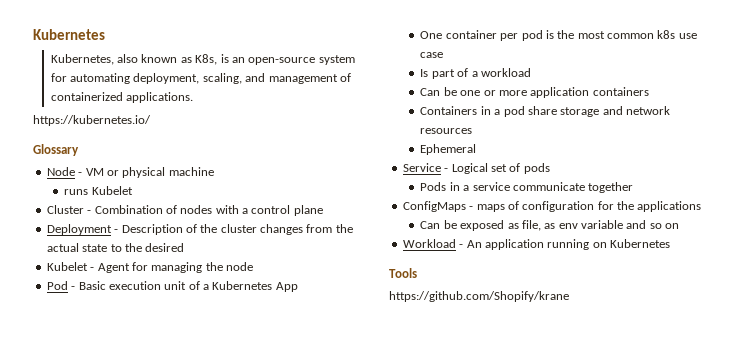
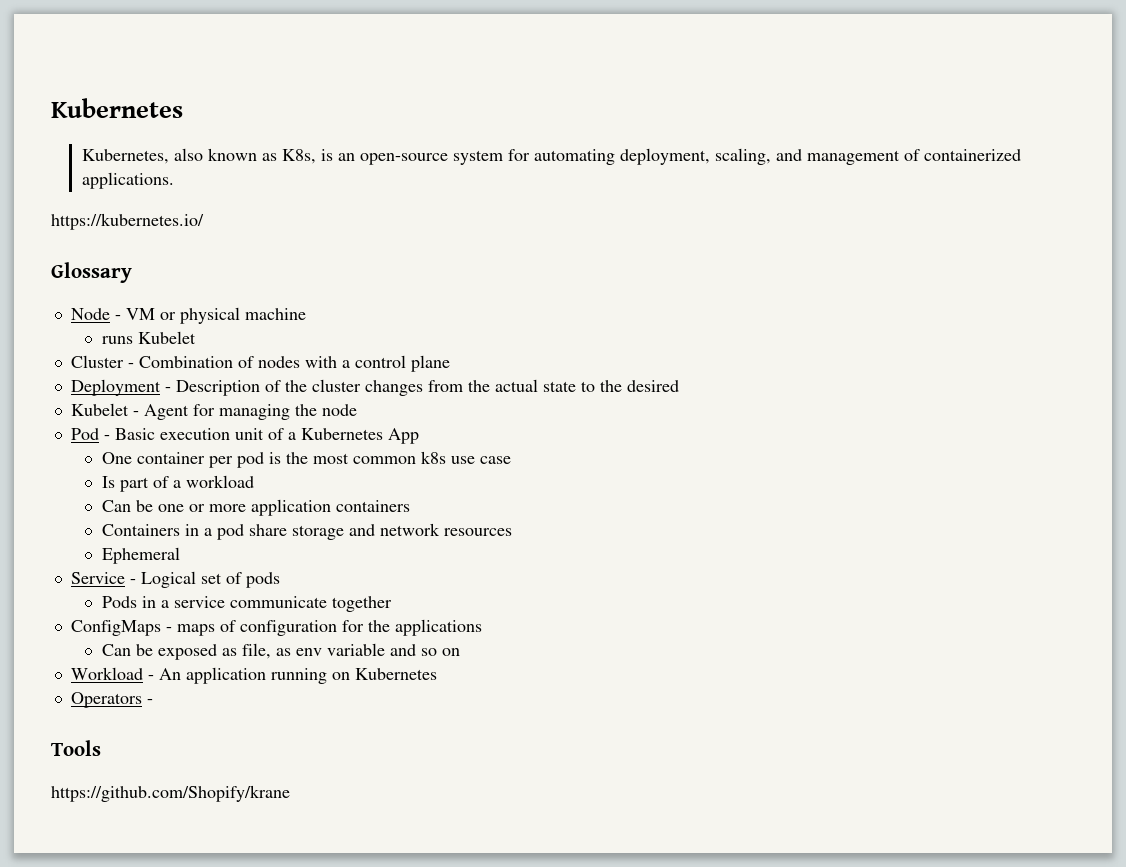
(670, 243) none -> [70,692,153,708] // Operators -

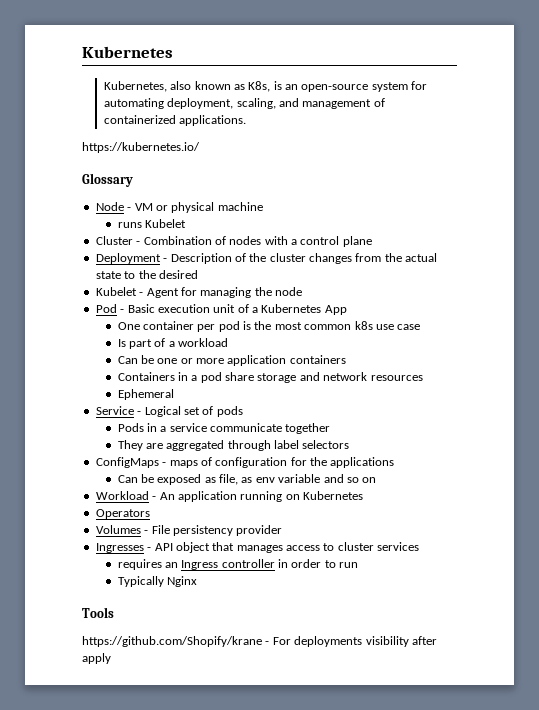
(392, 604) none -> [117,440,350,451] // They are aggregated through label selectors
[146,699,153,704] [51,740,101,756] [51,785,290,802] - // Tools // https://github.com/Shopify/krane -> [95,525,283,536] [95,542,420,553] [117,559,359,570] [117,576,197,587] [82,607,114,618] [82,636,437,647] [82,653,111,664] // Volumes - File persistency provider // Ingresses - API object that manages access to cluster services // requires an Ingress controller in order to run // Typically Nginx // Tools // https://github.com/Shopify/krane - For deployments visibility after apply

